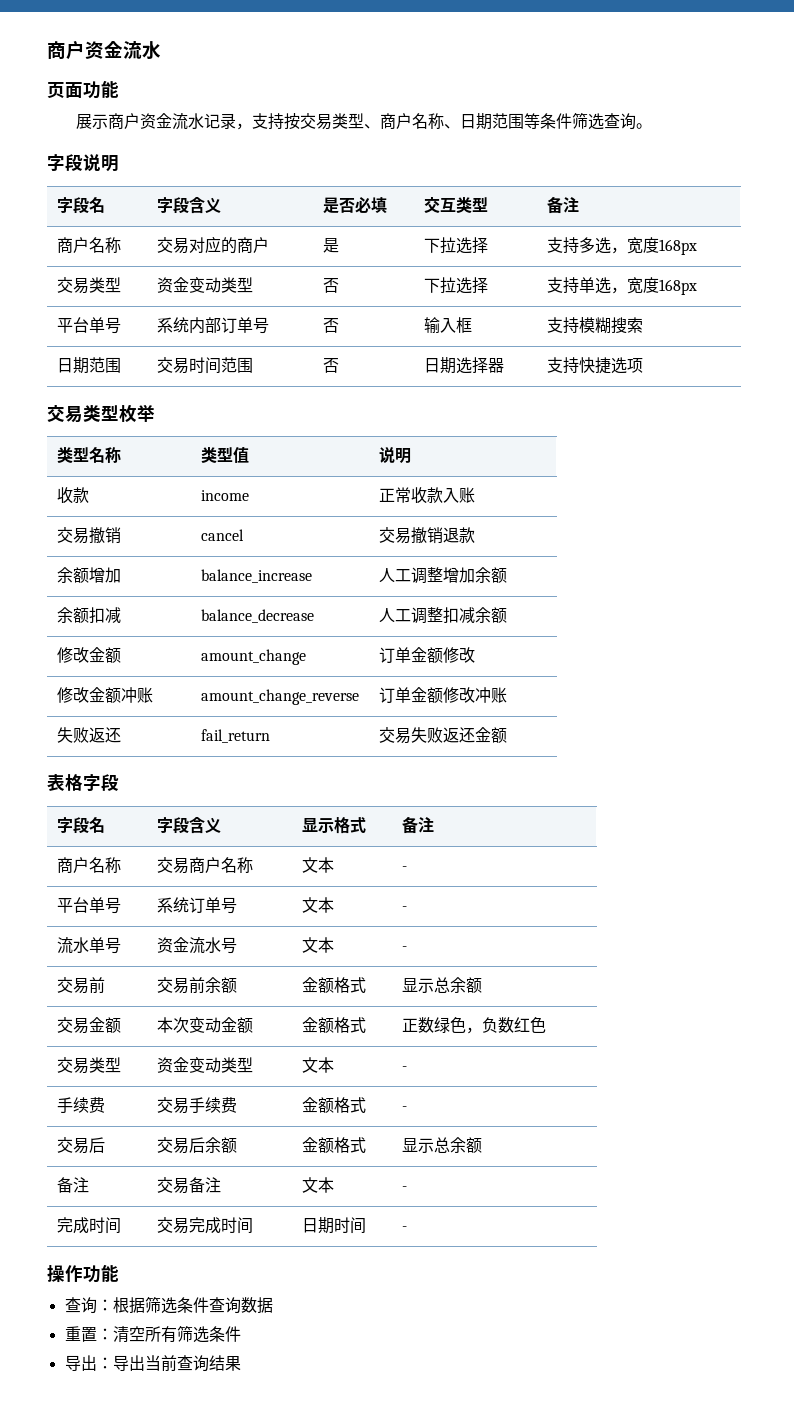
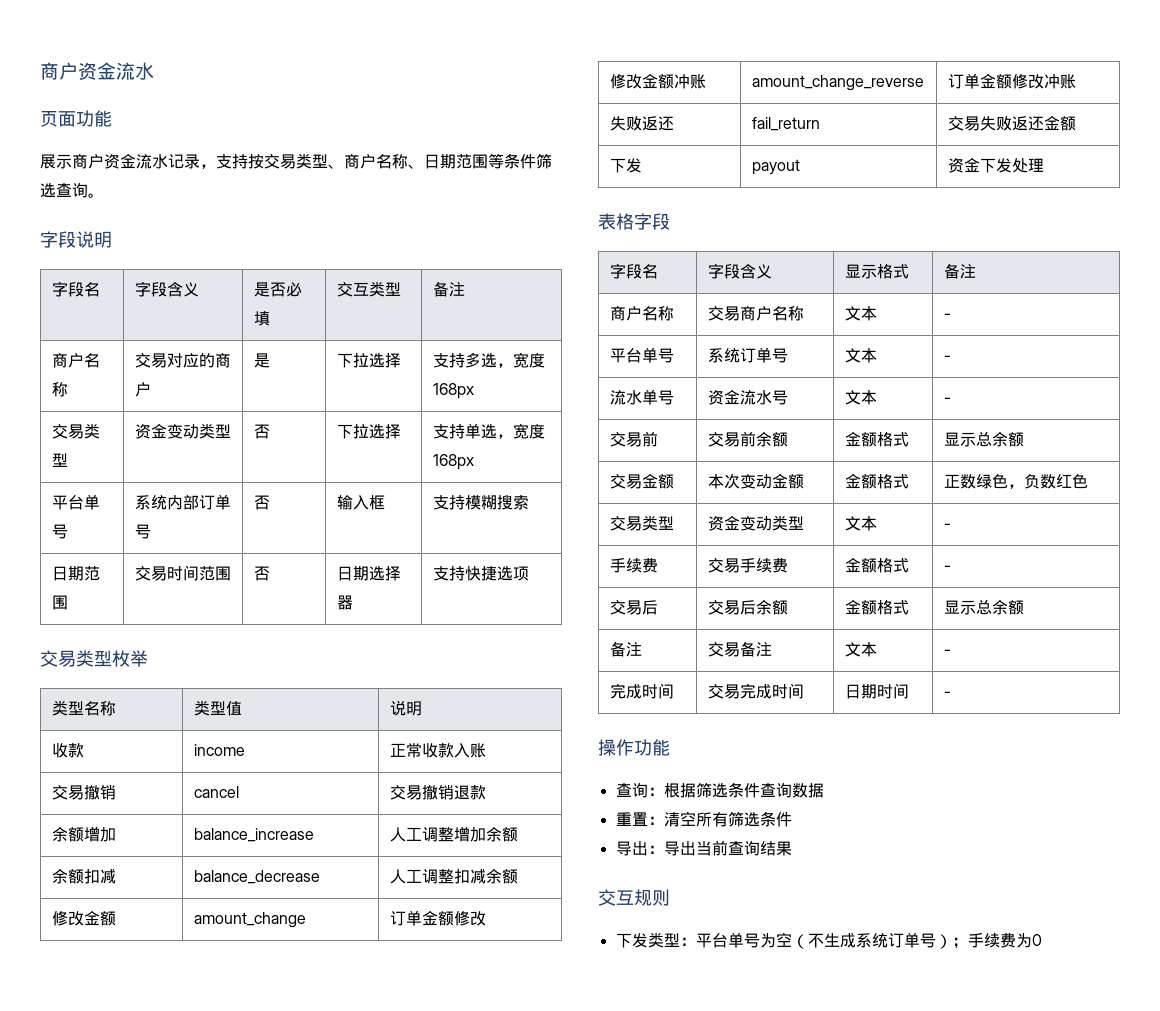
(507, 735) none -> [609,158,642,173] [751,159,800,175] [947,158,1044,173] // 下发 | payout | 资金下发处理
(241, 1363) none -> [598,889,670,906] [615,932,1042,949] // 交互规则 // 下发类型：平台单号为空（不生成系统订单号）；手续费为0

